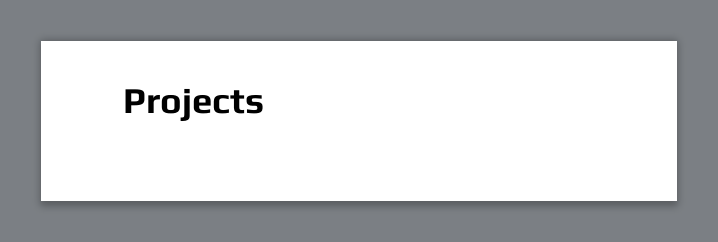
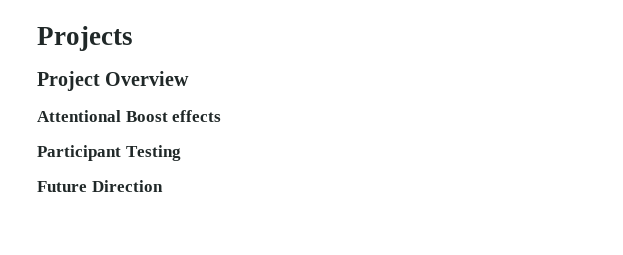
(264, 105) none -> [37,71,190,91] [37,110,222,122] [37,145,181,161] [37,180,163,192] // Project Overview // Attentional Boost effects // Participant Testing // Future Direction

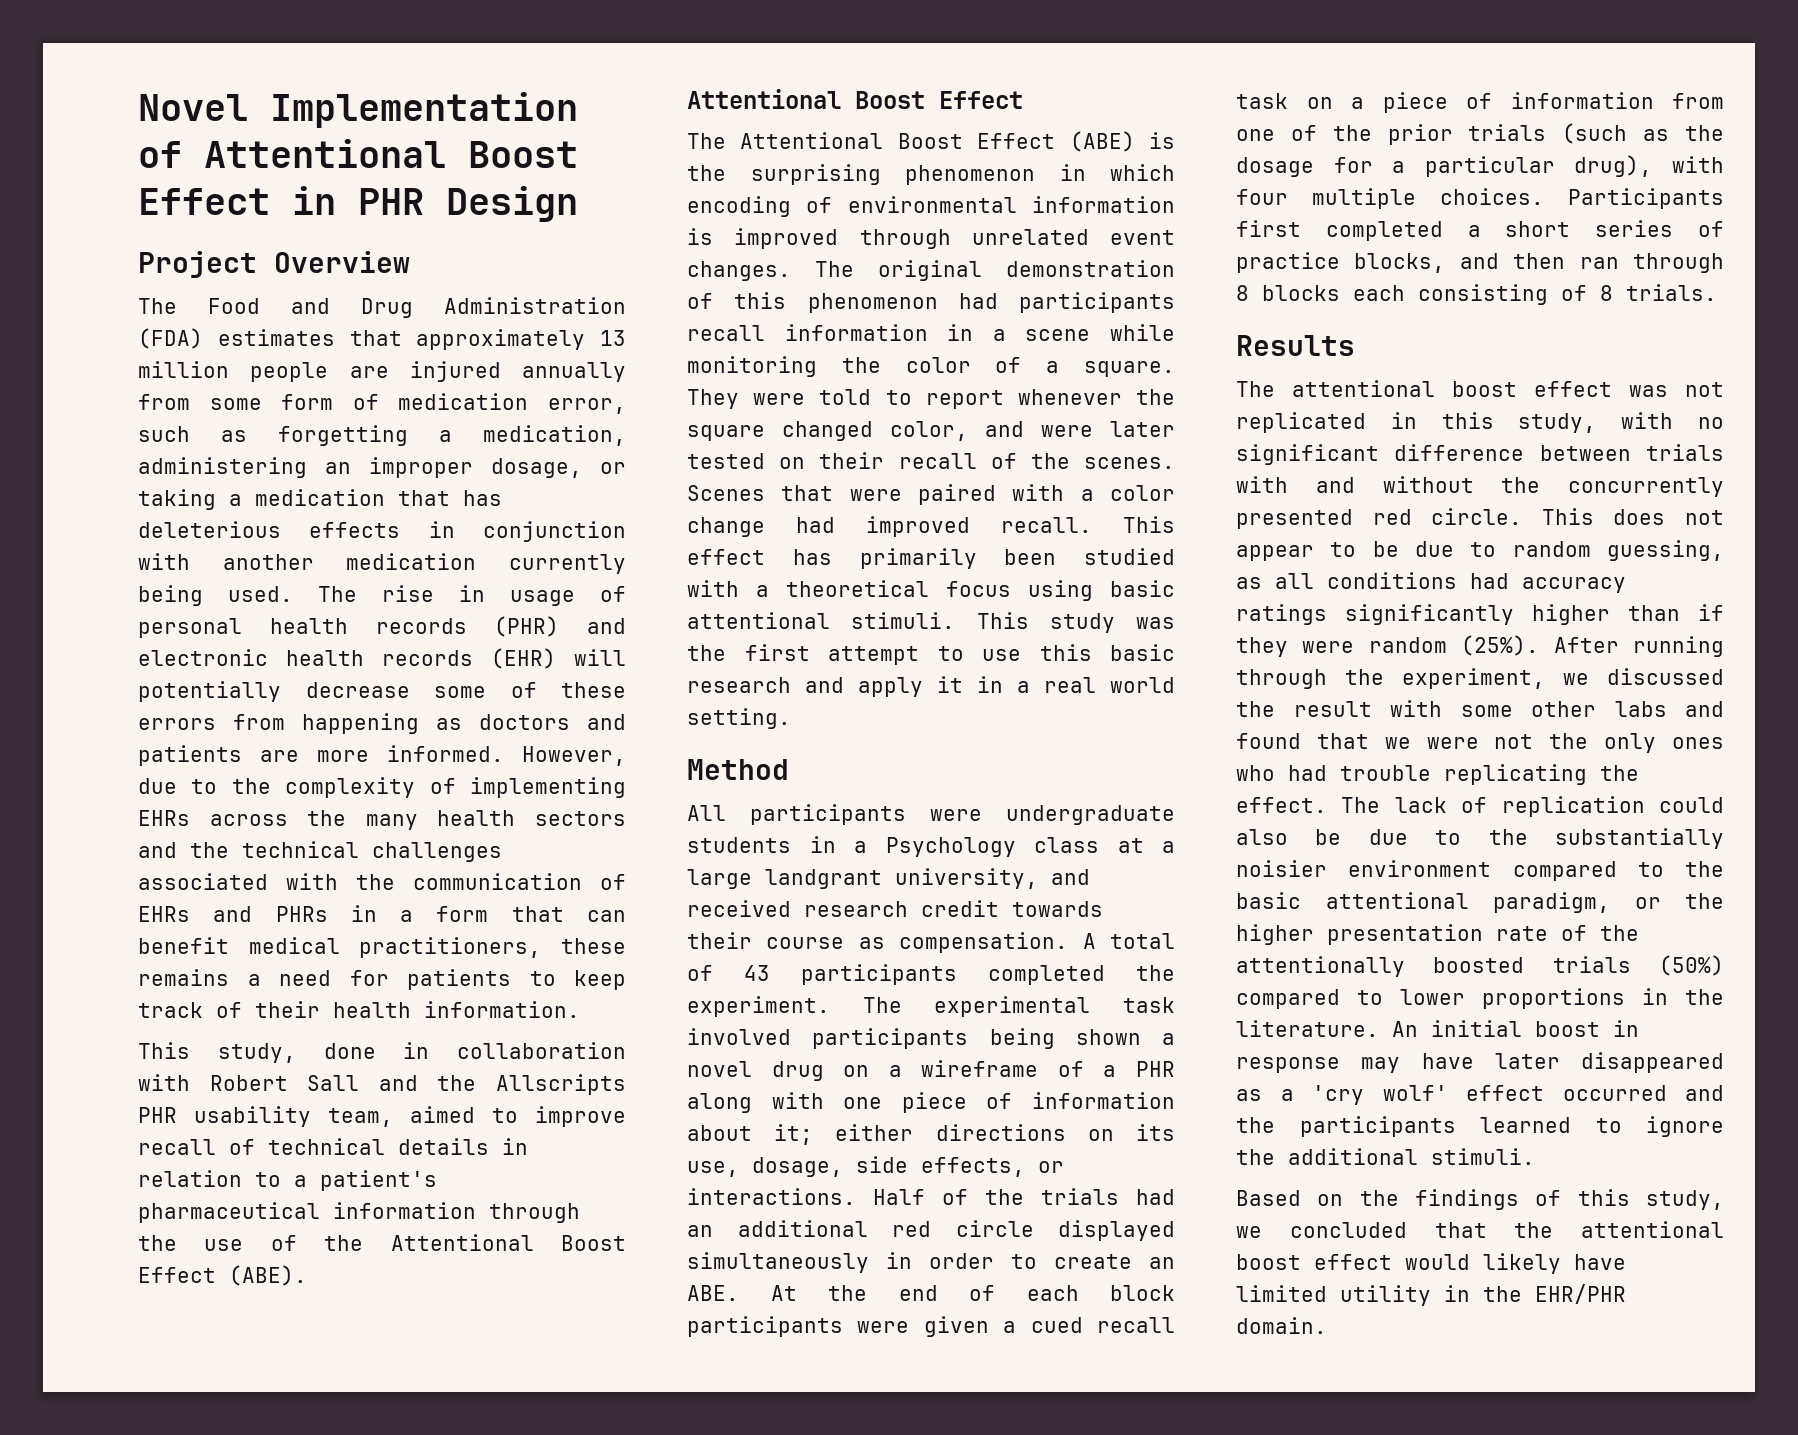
[37,26,133,51] [37,71,190,91] [37,110,222,122] [37,145,181,161] [37,180,163,192] Projects // Project Overview // Attentional Boost effects // Participant Testing // Future Direction -> [138,92,578,128] [138,139,578,168] [138,186,578,222] [138,251,410,278] [138,297,626,318] [138,328,626,350] [138,361,626,382] [138,393,626,414] [138,425,626,446] [138,457,626,478] [138,489,502,510] [138,521,626,542] [138,553,626,574] [138,585,626,606] [138,616,626,638] [138,648,626,669] [138,681,626,702] [138,713,626,734] [138,745,626,766] [138,777,626,798] [138,810,626,830] [138,841,502,862] [138,873,626,890] [138,905,626,922] [138,937,626,958] [138,969,626,990] [138,1001,580,1018] [138,1042,626,1063] [138,1074,626,1095] [138,1106,626,1127] [138,1138,528,1155] [138,1170,437,1191] [138,1202,580,1223] [138,1234,626,1251] [138,1265,307,1286] [687,89,1023,109] [687,131,1175,152] [687,164,1175,185] [687,196,1175,217] [687,228,1175,249] [687,260,1175,281] [687,292,1175,313] [687,324,1175,341] [687,356,1175,377] [687,389,1175,409] [687,421,1175,441] [687,452,1175,469] [687,484,1175,505] [687,516,1175,537] [687,548,1175,569] [687,580,1175,601] [687,612,1175,633] [687,644,1175,665] [687,676,1175,697] [687,708,791,729] [687,759,789,780] [687,804,1175,825] [687,836,1175,857] [687,868,1090,889] [687,900,1103,917] [687,932,1175,953] [687,964,1175,985] [687,996,1175,1017] [687,1028,1175,1049] [687,1060,1175,1081] [687,1092,1175,1113] [687,1124,1175,1145] [687,1156,1064,1177] [687,1188,1175,1205] [687,1220,1175,1241] [687,1252,1175,1273] [687,1285,1175,1301] [687,1316,1175,1337] [1236,92,1724,113] [1236,123,1724,145] [1236,155,1724,177] [1236,188,1724,209] [1236,220,1724,241] [1236,252,1724,273] [1236,284,1717,305] [1236,335,1355,356] [1236,380,1724,397] [1236,412,1724,433] [1236,444,1724,465] [1236,476,1724,497] [1236,508,1724,529] [1236,540,1724,561] [1236,572,1626,593] [1236,604,1724,625] [1236,635,1724,657] [1236,668,1724,689] [1236,700,1724,717] [1236,733,1724,753] [1236,764,1639,785] [1236,796,1724,817] [1236,828,1724,849] [1236,860,1724,881] [1236,892,1724,913] [1236,924,1639,945] [1236,955,1724,977] [1236,988,1724,1009] [1236,1020,1639,1037] [1236,1052,1724,1073] [1236,1085,1724,1105] [1236,1116,1724,1137] [1236,1148,1535,1165] [1236,1189,1724,1210] [1236,1221,1724,1238] [1236,1253,1626,1274] [1236,1284,1626,1306] [1236,1317,1327,1334] Novel Implementation of Attentional Boost Effect in PHR Design // Project Overview // The Food and Drug Administration (FDA) estimates that approximately 13 million people are injured annually from some form of medication error, such as forgetting a medication, administering an improper dosage, or taking a medication that has deleterious effects in conjunction with another medication currently being used. The rise in usage of personal health records (PHR) and electronic health records (EHR) will potentially decrease some of these errors from happening as doctors and patients are more informed. However, due to the complexity of implementing EHRs across the many health sectors and the technical challenges associated with the communication of EHRs and PHRs in a form that can benefit medical practitioners, these remains a need for patients to keep track of their health information. // This study, done in collaboration with Robert Sall and the Allscripts PHR usability team, aimed to improve recall of technical details in relation to a patient's pharmaceutical information through the use of the Attentional Boost Effect (ABE). // Attentional Boost Effect // The Attentional Boost Effect (ABE) is the surprising phenomenon in which encoding of environmental information is improved through unrelated event changes. The original demonstration of this phenomenon had participants recall information in a scene while monitoring the color of a square. They were told to report whenever the square changed color, and were later tested on their recall of the scenes. Scenes that were paired with a color change had improved recall. This effect has primarily been studied with a theoretical focus using basic attentional stimuli. This study was the first attempt to use this basic research and apply it in a real world setting. // Method // All participants were undergraduate students in a Psychology class at a large landgrant university, and received research credit towards their course as compensation. A total of 43 participants completed the experiment. The experimental task involved participants being shown a novel drug on a wireframe of a PHR along with one piece of information about it; either directions on its use, dosage, side effects, or interactions. Half of the trials had an additional red circle displayed simultaneously in order to create an ABE. At the end of each block participants were given a cued recall task on a piece of information from one of the prior trials (such as the dosage for a particular drug), with four multiple choices. Participants first completed a short series of practice blocks, and then ran through 8 blocks each consisting of 8 trials. // Results // The attentional boost effect was not replicated in this study, with no significant difference between trials with and without the concurrently presented red circle. This does not appear to be due to random guessing, as all conditions had accuracy ratings significantly higher than if they were random (25%). After running through the experiment, we discussed the result with some other labs and found that we were not the only ones who had trouble replicating the effect. The lack of replication could also be due to the substantially noisier environment compared to the basic attentional paradigm, or the higher presentation rate of the attentionally boosted trials (50%) compared to lower proportions in the literature. An initial boost in response may have later disappeared as a 'cry wolf' effect occurred and the participants learned to ignore the additional stimuli. // Based on the findings of this study, we concluded that the attentional boost effect would likely have limited utility in the EHR/PHR domain.

